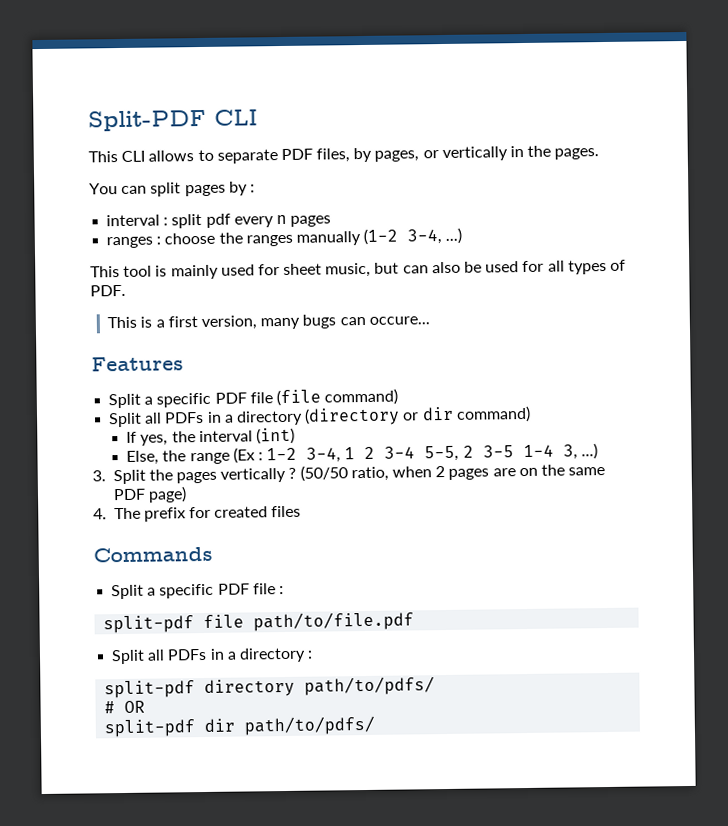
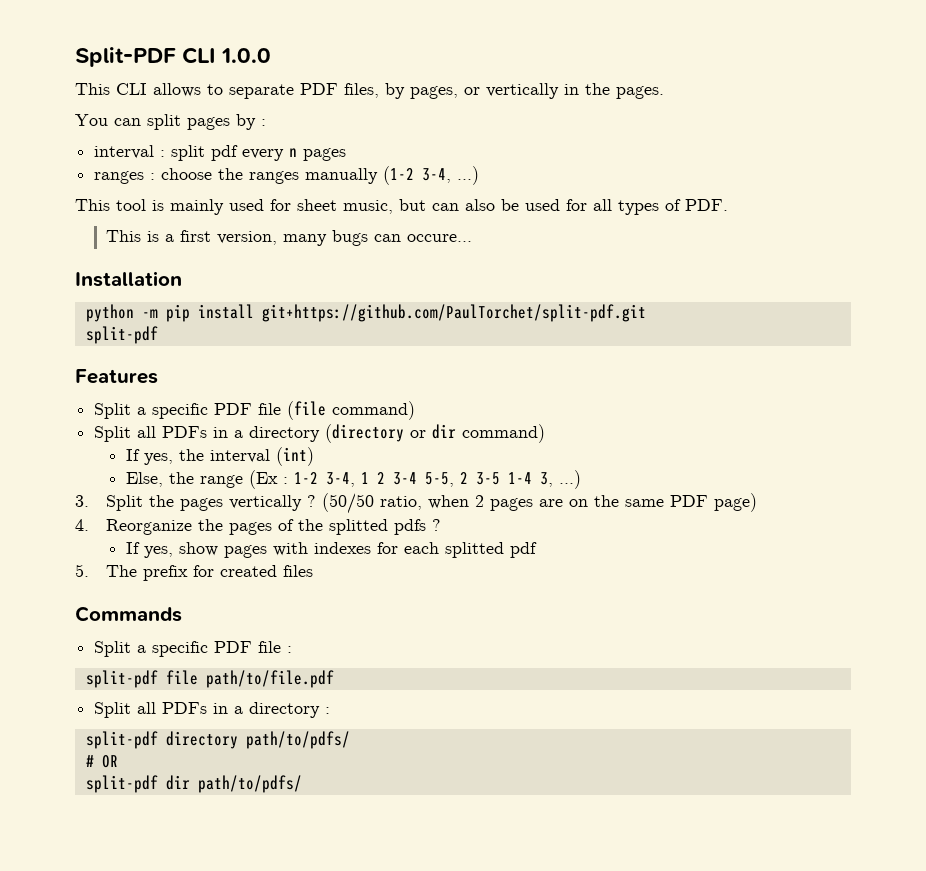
(258, 117) none -> [221,48,272,63] 1.0.0
(430, 320) none -> [75,271,182,287] [85,304,646,322] [85,326,158,344] // Installation // python -m pip install git+https://github.com/PaulTorchet/split-pdf.git // split-pdf
(107, 514) none -> [106,519,442,535] [125,542,537,558] [75,564,89,577] Reorganize the pages of the splitted pdfs ? // If yes, show pages with indexes for each splitted pdf // 5.

